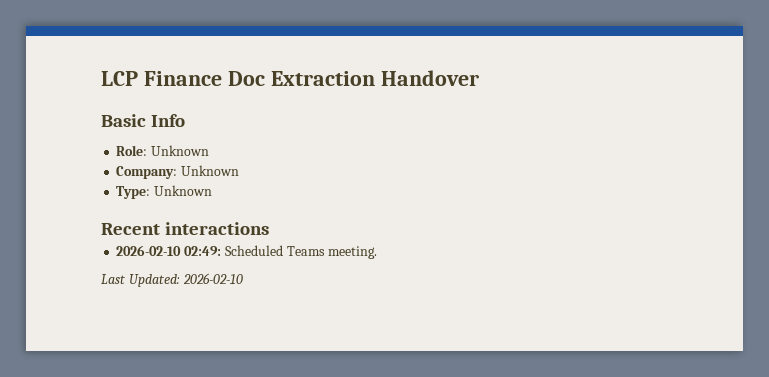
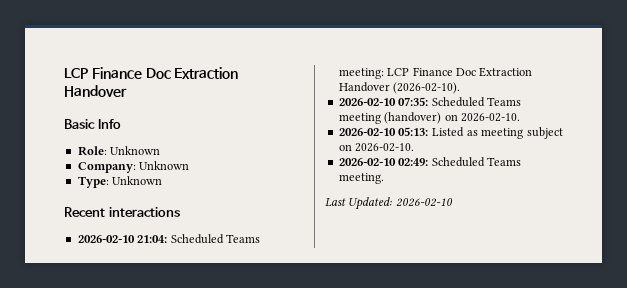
(270, 228) none -> [77,234,260,244] [338,67,533,79] [338,82,461,94] [338,97,521,107] [338,112,520,124] [338,127,563,139] [338,143,415,152] // 2026-02-10 21:04: Scheduled Teams meeting: LCP Finance Doc Extraction Handover (2026-02-10). // 2026-02-10 07:35: Scheduled Teams meeting (handover) on 2026-02-10. // 2026-02-10 05:13: Listed as meeting subject on 2026-02-10.

